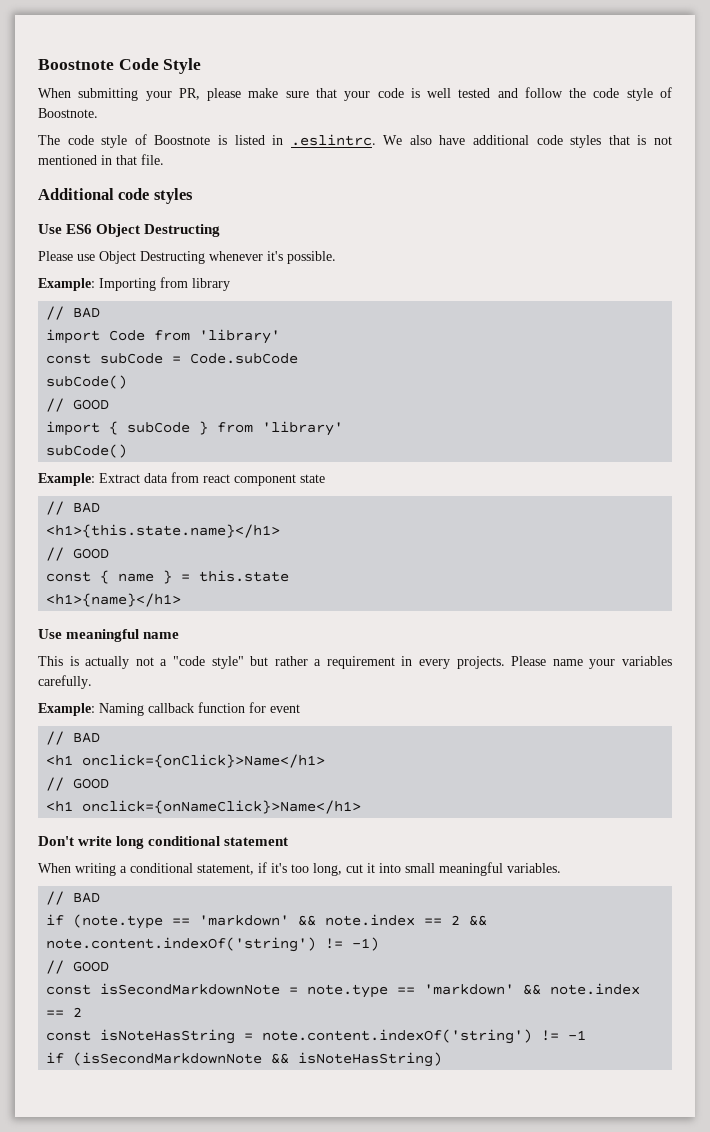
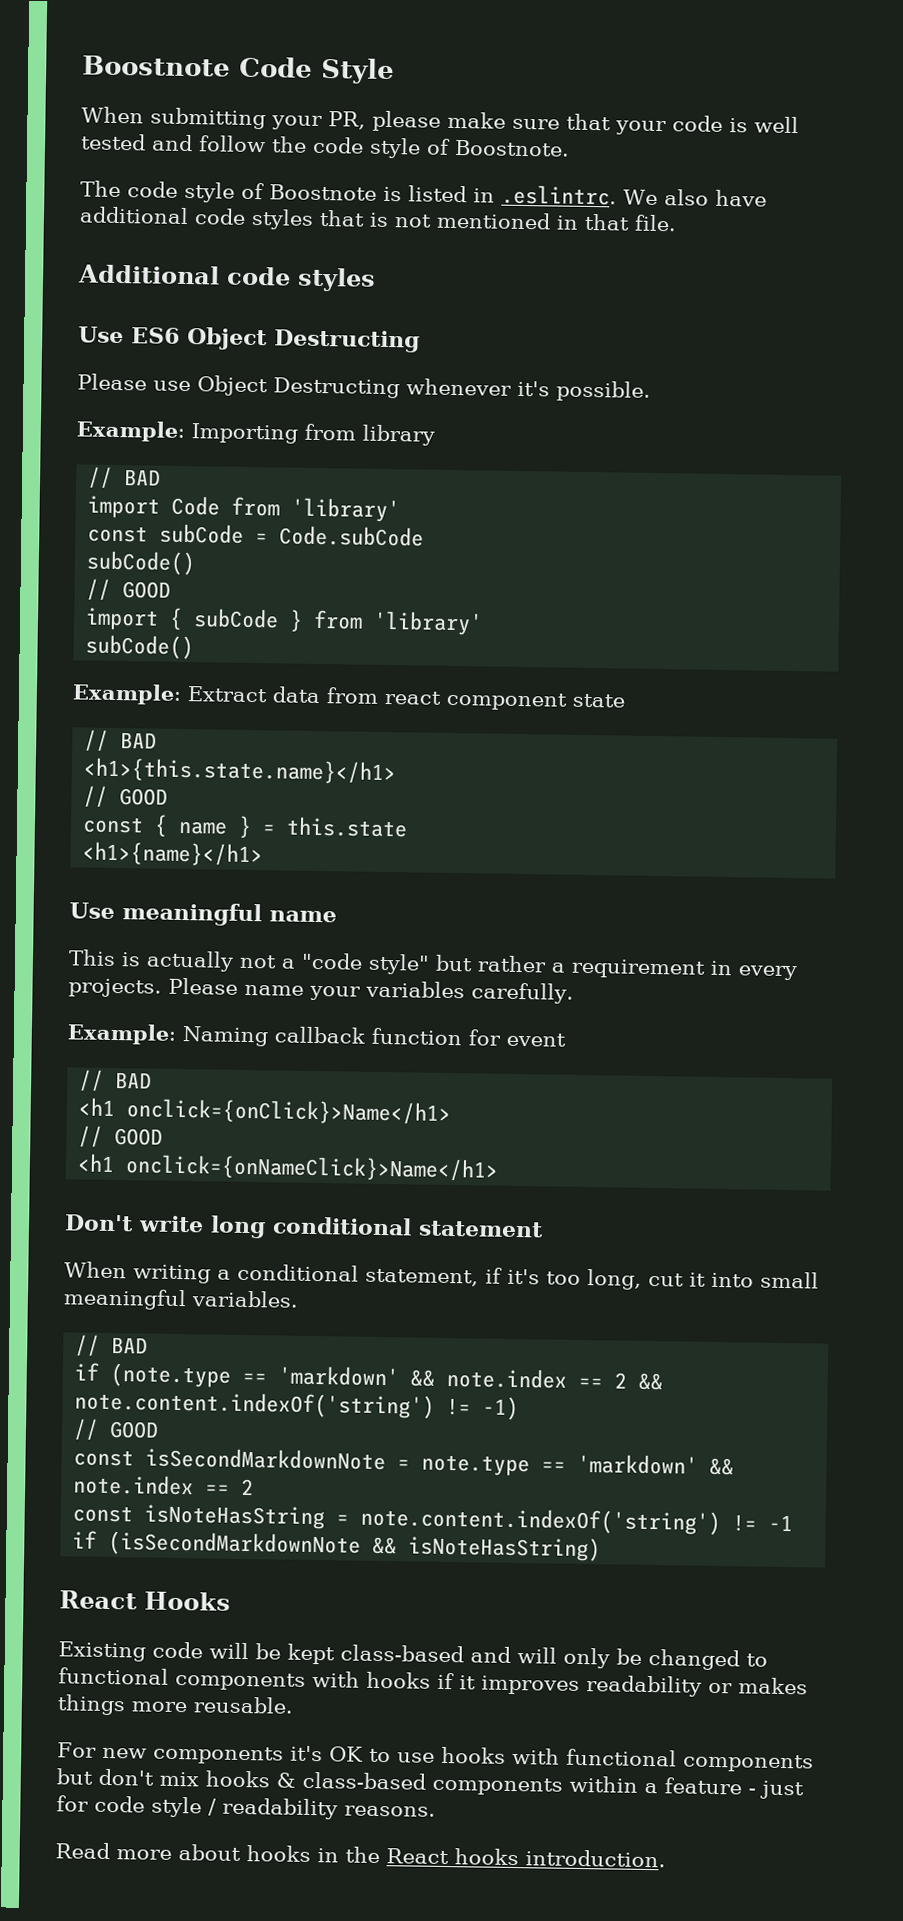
(443, 1059) none -> [59,1590,231,1611] [58,1641,768,1671] [58,1667,808,1697] [57,1694,294,1716] [57,1742,814,1773] [56,1768,804,1800] [56,1795,436,1820] [55,1842,666,1868] // React Hooks // Existing code will be kept class-based and will only be changed to functional components with hooks if it improves readability or makes things more reusable. // For new components it's OK to use hooks with functional components but don't mix hooks & class-based components within a feature - just for code style / readability reasons. // Read more about hooks in the React hooks introduction.

